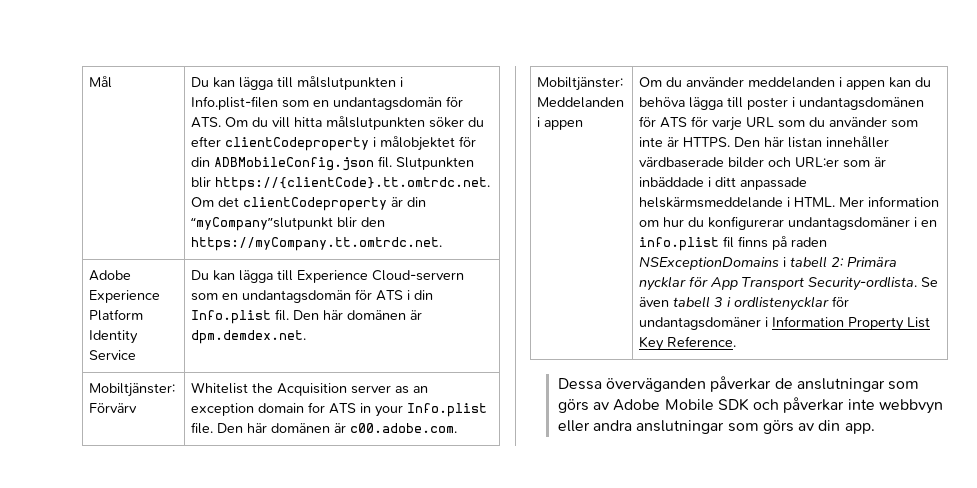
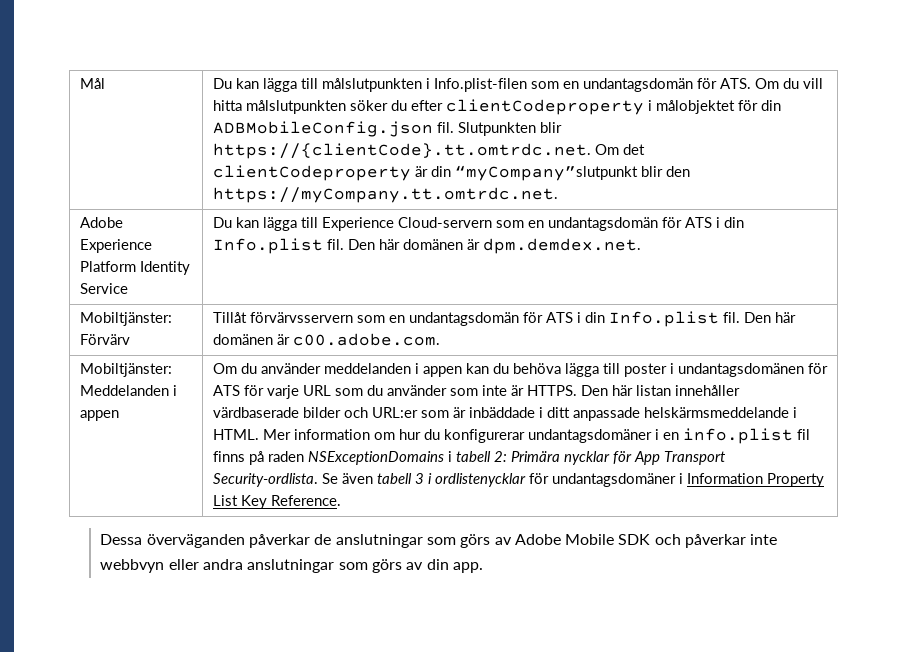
[190,382,428,396] [190,402,487,417] [190,422,213,434] Whitelist the Acquisition server as an exception domain for ATS in your Info.plist file. -> [212,311,740,327] Tillåt förvärvsservern som en undantagsdomän för ATS i din Info.plist fil.

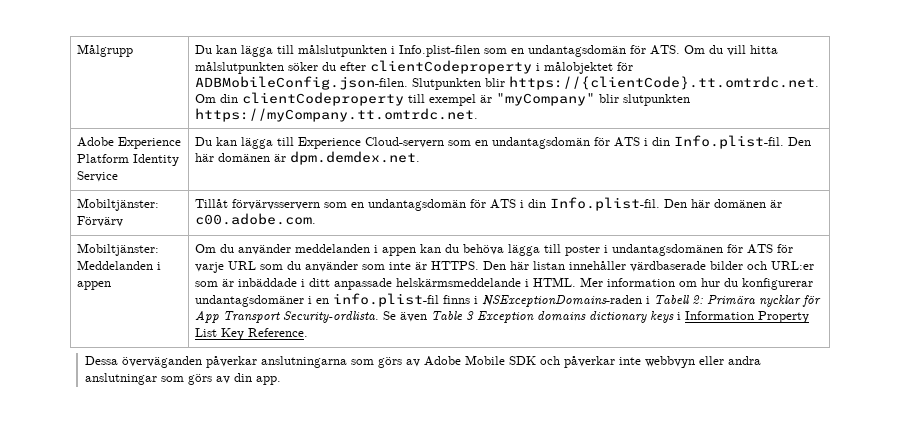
[79,78,105,89] Mål -> [76,44,133,57] Målgrupp
[760,100,781,111] [212,121,454,137] din ADBMobileConfig.json fil. -> [194,76,408,90] ADBMobileConfig.json-filen.
[622,144,645,155] [212,165,690,181] det clientCodeproperty är din “myCompany”slutpunkt blir den -> [219,92,690,106] din clientCodeproperty till exempel är "myCompany" blir slutpunkten
[212,238,344,254] Info.plist fil. -> [673,135,784,149] Info.plist-fil.
[608,311,740,327] Info.plist fil. -> [549,197,660,211] Info.plist-fil.
[682,428,810,444] [212,451,491,465] info.plist fil finns på raden NSExceptionDomains i tabell -> [332,293,689,307] info.plist-fil finns i NSExceptionDomains-raden i Tabell
[376,473,676,487] tabell 3 i ordlistenycklar för undantagsdomäner -> [430,311,674,323] Table 3 Exception domains dictionary keys
[314,534,423,548] de anslutningar -> [261,356,348,368] anslutningarna

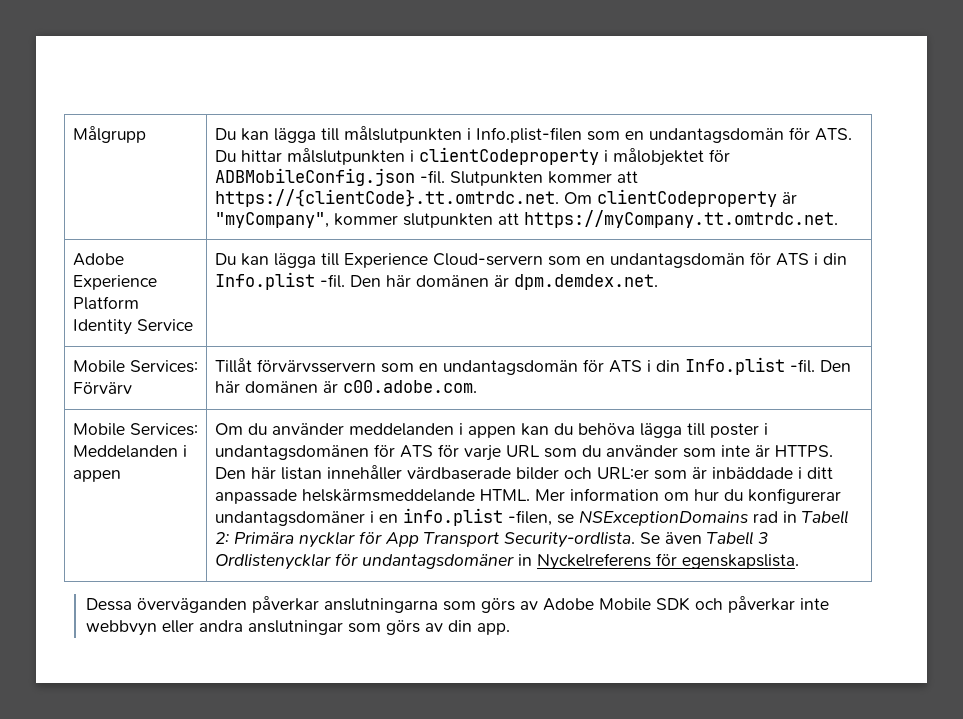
[683,45,778,56] [194,60,633,74] [194,76,819,90] [194,92,690,106] Om du vill hitta målslutpunkten söker du efter clientCodeproperty i målobjektet för ADBMobileConfig.json-filen. Slutpunkten blir https://{clientCode}.tt.omtrdc.net. Om din clientCodeproperty till exempel är "myCompany" blir slutpunkten -> [214,147,730,166] [214,168,638,186] [214,189,797,207] [214,212,519,228] Du hittar målslutpunkten i clientCodeproperty i målobjektet för ADBMobileConfig.json -fil. Slutpunkten kommer att https://{clientCode}.tt.omtrdc.net. Om clientCodeproperty är "myCompany", kommer slutpunkten att
[673,135,784,149] Info.plist-fil. -> [214,272,345,290] Info.plist -fil.
[76,198,159,211] Mobiltjänster: -> [72,360,198,373] Mobile Services:
[549,197,660,211] Info.plist-fil. -> [684,357,815,375] Info.plist -fil.
[76,243,159,256] Mobiltjänster: -> [72,423,198,436] Mobile Services:
[524,279,529,287] i -> (475, 495) none
[332,293,650,307] info.plist-fil finns i NSExceptionDomains-raden i -> [402,508,797,526] info.plist -filen, se NSExceptionDomains rad in
[430,311,809,323] [194,328,308,340] Table 3 Exception domains dictionary keys i Information Property List Key Reference. -> [706,531,768,545] [214,553,799,570] Tabell 3 Ordlistenycklar för undantagsdomäner in Nyckelreferens för egenskapslista.

